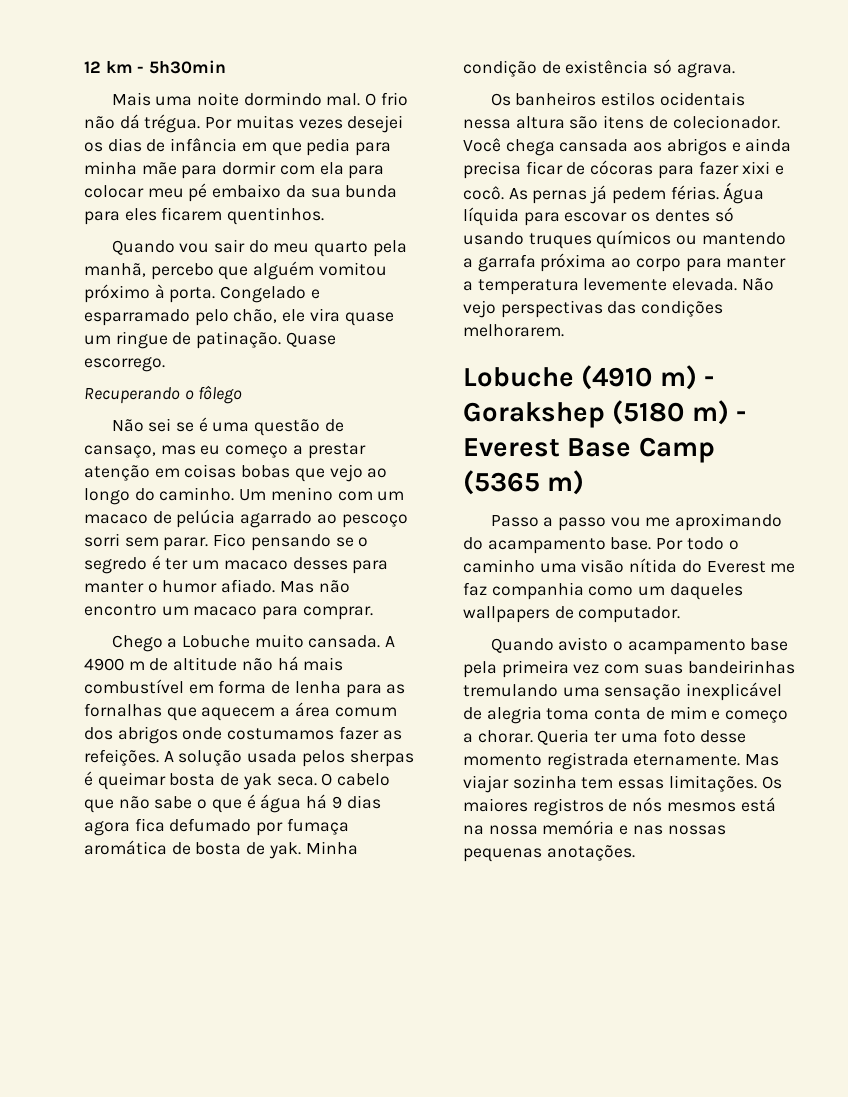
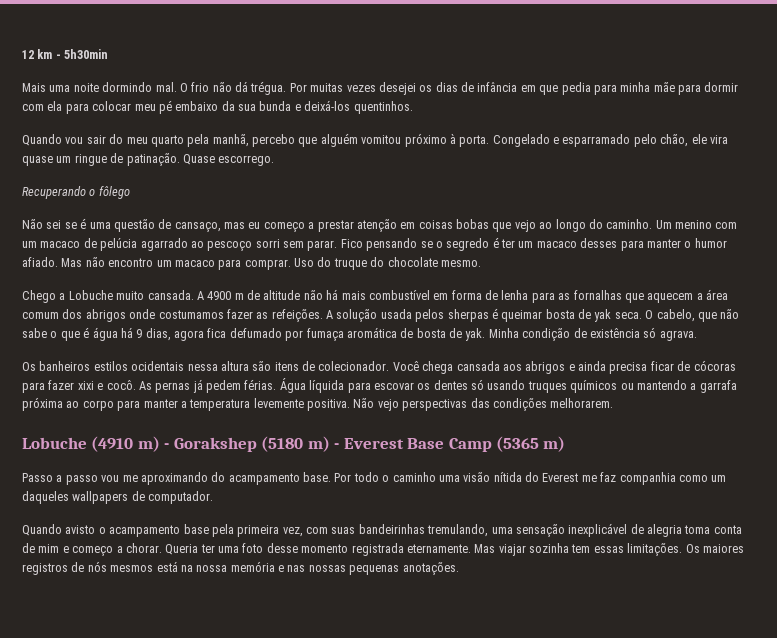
[84,207,223,225] para eles ficarem -> [294,100,351,111] e deixá-los
(373, 613) none -> [294,257,481,270] Uso do truque do chocolate mesmo.
[337,773,391,786] cabelo -> [656,309,695,322] cabelo,
[346,795,381,809] dias -> [145,328,171,341] dias,
[672,278,738,291] elevada. -> [307,399,350,411] positiva.
[573,664,600,674] vez -> [282,527,303,537] vez,
[463,684,558,697] tremulando -> [427,524,489,537] tremulando,

